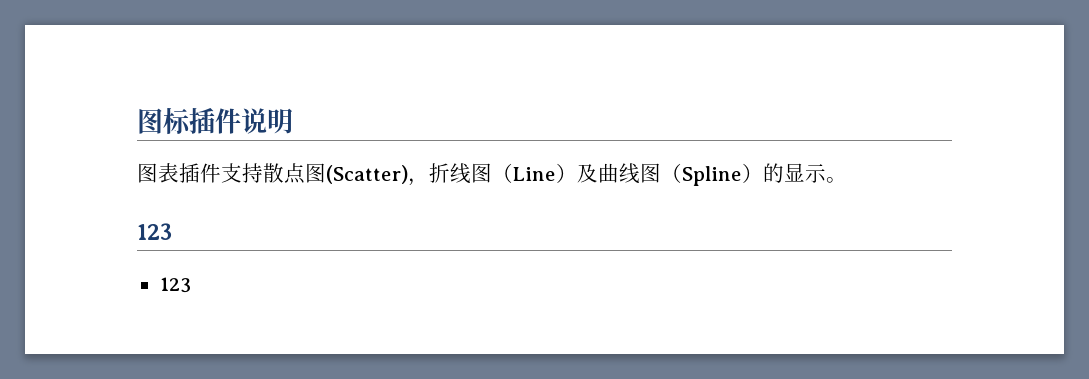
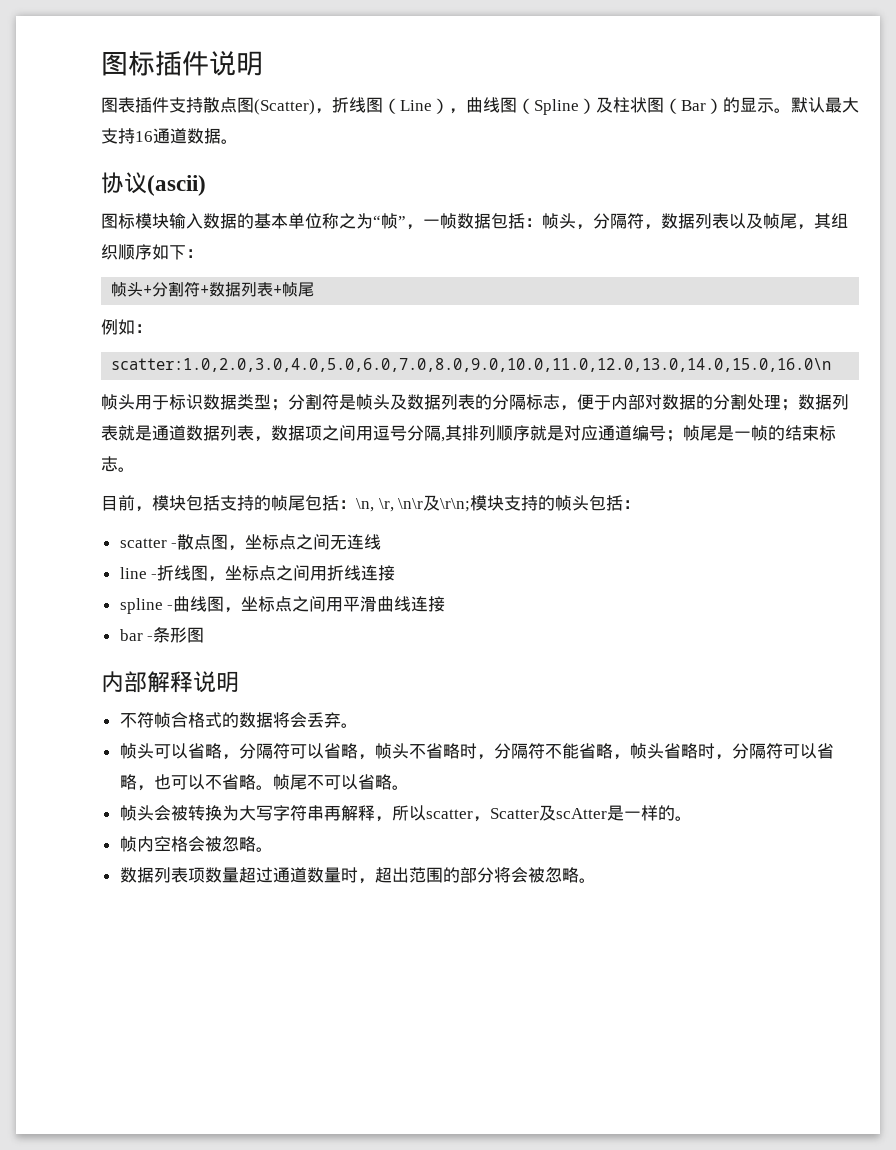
[577,164,598,183] 及 -> [449,108,466,114] ，
[763,163,847,183] [137,223,172,240] [159,277,191,293] 的显示。 // 123 // 123 -> [596,97,859,114] [101,128,238,144] [101,172,206,196] [101,213,848,230] [101,244,203,260] [111,281,315,297] [101,319,152,335] [111,358,832,372] [101,394,849,411] [101,425,836,442] [101,456,135,472] [101,495,641,512] [119,534,382,551] [119,565,396,582] [119,596,446,614] [119,627,205,643] [101,671,239,693] [119,712,358,728] [119,743,834,760] [119,774,409,791] [119,805,692,822] [119,835,273,852] [119,866,596,884] 及柱状图（Bar）的显示。默认最大支持16通道数据。 // 协议(ascii) // 图标模块输入数据的基本单位称之为“帧”，一帧数据包括：帧头，分隔符，数据列表以及帧尾，其组织顺序如下： // 帧头+分割符+数据列表+帧尾 // 例如： // scatter:1.0,2.0,3.0,4.0,5.0,6.0,7.0,8.0,9.0,10.0,11.0,12.0,13.0,14.0,15.0,16.0\n // 帧头用于标识数据类型；分割符是帧头及数据列表的分隔标志，便于内部对数据的分割处理；数据列表就是通道数据列表，数据项之间用逗号分隔,其排列顺序就是对应通道编号；帧尾是一帧的结束标志。 // 目前，模块包括支持的帧尾包括：\n, \r, \n\r及\r\n;模块支持的帧头包括： // scatter -散点图，坐标点之间无连线 // line -折线图，坐标点之间用折线连接 // spline -曲线图，坐标点之间用平滑曲线连接 // bar -条形图 // 内部解释说明 // 不符帧合格式的数据将会丢弃。 // 帧头可以省略，分隔符可以省略，帧头不省略时，分隔符不能省略，帧头省略时，分隔符可以省略，也可以不省略。帧尾不可以省略。 // 帧头会被转换为大写字符串再解释，所以scatter，Scatter及scAtter是一样的。 // 帧内空格会被忽略。 // 数据列表项数量超过通道数量时，超出范围的部分将会被忽略。

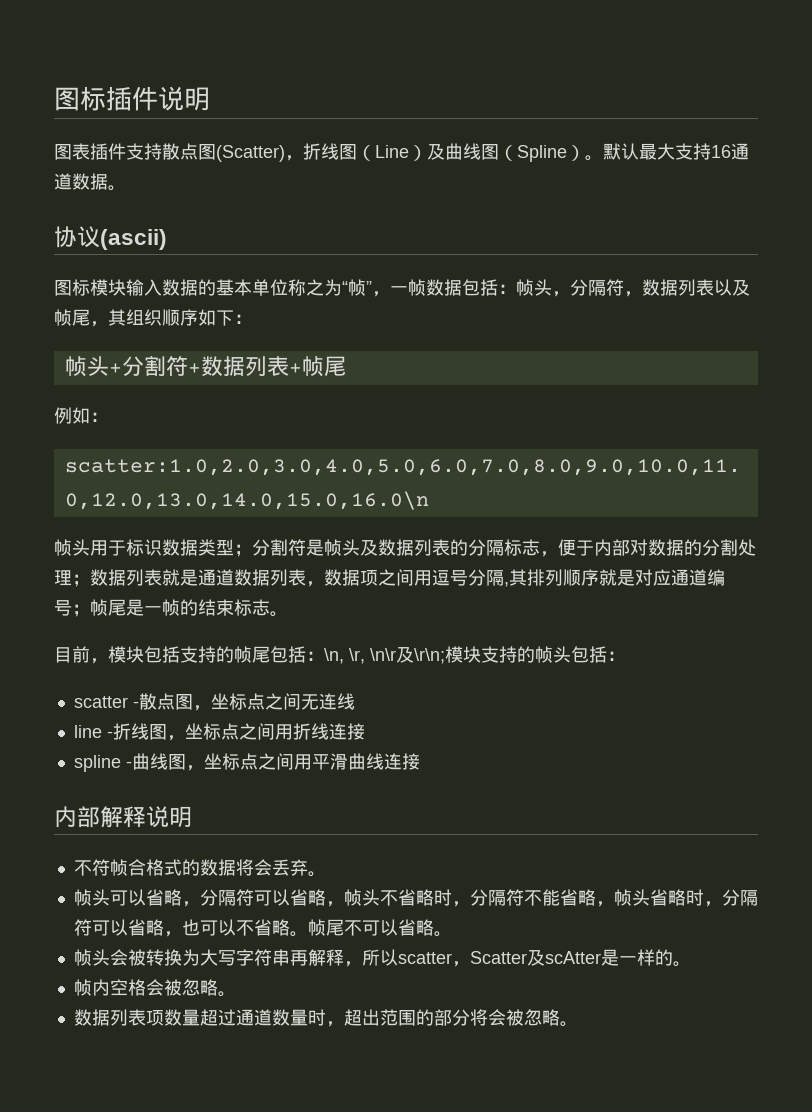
[449,108,466,114] ， -> [427,144,445,160] 及
[596,97,774,114] 及柱状图（Bar）的显示 -> (585, 153) none
[119,627,205,643] // bar -条形图 -> (420, 761) none

